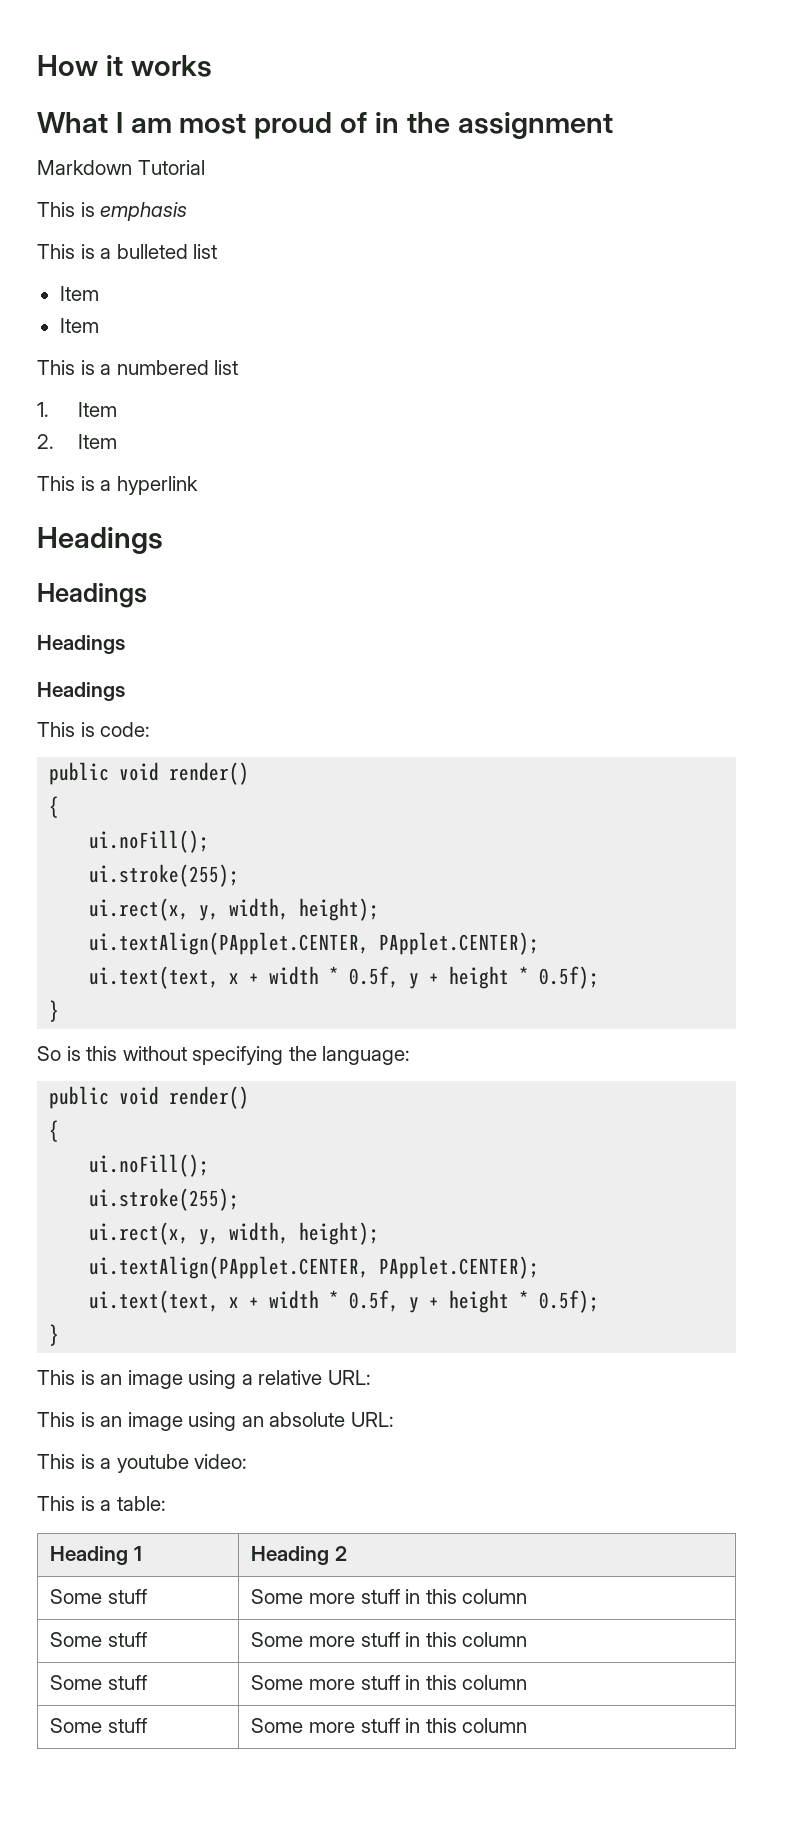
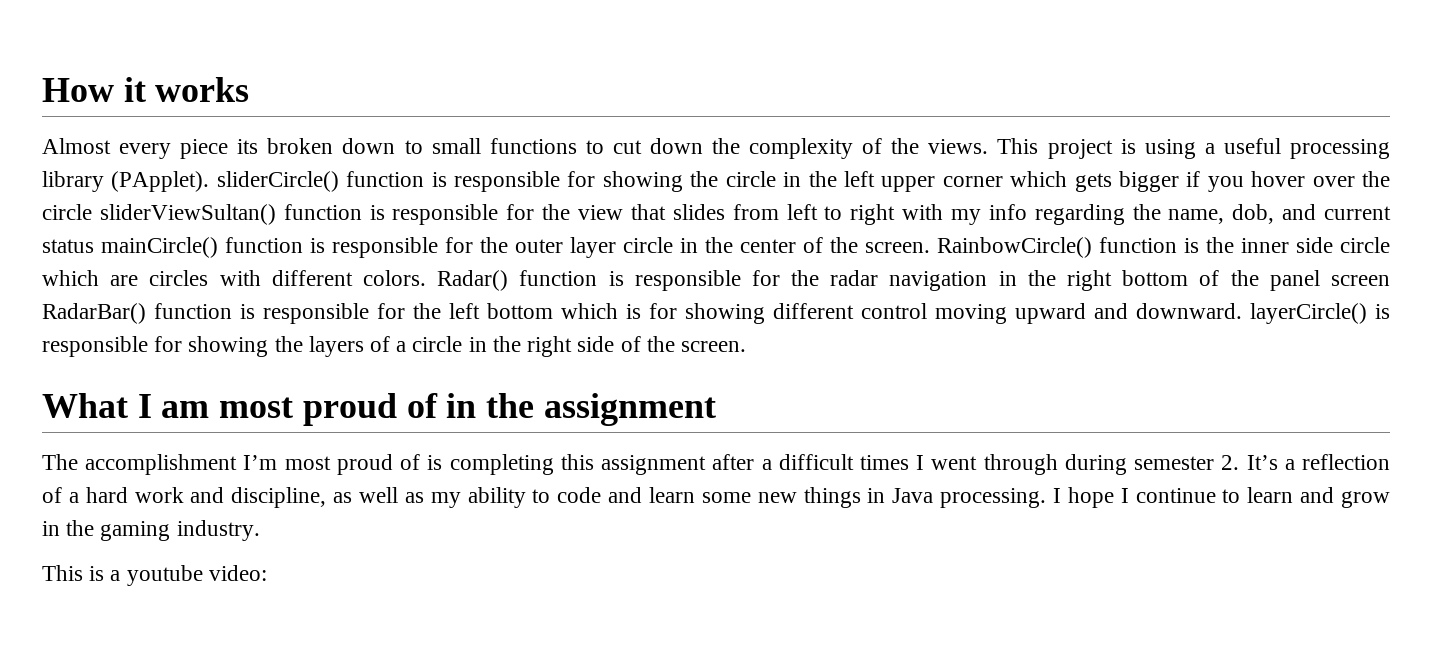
(212, 66) none -> [42,138,1390,159] [42,171,1391,192] [42,204,1391,225] [42,237,1390,258] [42,270,1390,291] [42,303,1390,324] [42,336,746,357] // Almost every piece its broken down to small functions to cut down the complexity of the views. This project is using a useful processing library (PApplet). sliderCircle() function is responsible for showing the circle in the left upper corner which gets bigger if you hover over the circle sliderViewSultan() function is responsible for the view that slides from left to right with my info regarding the name, dob, and current status mainCircle() function is responsible for the outer layer circle in the center of the screen. RainbowCircle() function is the inner side circle which are circles with different colors. Radar() function is responsible for the radar navigation in the right bottom of the panel screen RadarBar() function is responsible for the left bottom which is for showing different control moving upward and downward. layerCircle() is responsible for showing the layers of a circle in the right side of the screen.
[37,160,205,175] [37,202,188,221] [37,244,218,259] [59,286,99,301] [59,318,99,333] [37,360,239,375] [37,402,117,417] [37,434,117,449] [37,476,198,495] [37,527,163,554] [37,583,147,608] [37,635,125,654] [37,682,125,701] [37,722,151,737] [49,762,250,785] [49,796,60,818] [89,830,210,853] [89,864,240,887] [89,898,380,921] [89,932,540,955] [89,966,600,989] [49,1000,60,1022] [37,1046,411,1065] [49,1086,250,1109] [49,1120,60,1142] [89,1154,210,1177] [89,1188,240,1211] [89,1222,380,1245] [89,1256,540,1279] [89,1290,600,1313] [49,1324,60,1346] [37,1370,371,1389] [37,1412,394,1431] Markdown Tutorial // This is emphasis // This is a bulleted list // Item // Item // This is a numbered list // 1. Item // 2. Item // This is a hyperlink // Headings // Headings // Headings // Headings // This is code: // public void render() // { // ui.noFill(); // ui.stroke(255); // ui.rect(x, y, width, height); // ui.textAlign(PApplet.CENTER, PApplet.CENTER); // ui.text(text, x + width * 0.5f, y + height * 0.5f); // } // So is this without specifying the language: // public void render() // { // ui.noFill(); // ui.stroke(255); // ui.rect(x, y, width, height); // ui.textAlign(PApplet.CENTER, PApplet.CENTER); // ui.text(text, x + width * 0.5f, y + height * 0.5f); // } // This is an image using a relative URL: // This is an image using an absolute URL: -> [42,454,1391,475] [42,487,1391,508] [42,520,260,541] The accomplishment I’m most proud of is completing this assignment after a difficult times I went through during semester 2. It’s a reflection of a hard work and discipline, as well as my ability to code and learn some new things in Java processing. I hope I continue to learn and grow in the gaming industry.
[37,1496,166,1511] [50,1546,143,1565] [251,1546,348,1565] [50,1589,148,1604] [251,1589,528,1604] [50,1632,148,1647] [251,1632,528,1647] [50,1675,148,1690] [251,1675,528,1690] [50,1718,148,1733] [251,1718,528,1733] // This is a table: // Heading 1 | Heading 2 // Some stuff | Some more stuff in this column // Some stuff | Some more stuff in this column // Some stuff | Some more stuff in this column // Some stuff | Some more stuff in this column -> (267, 573) none

